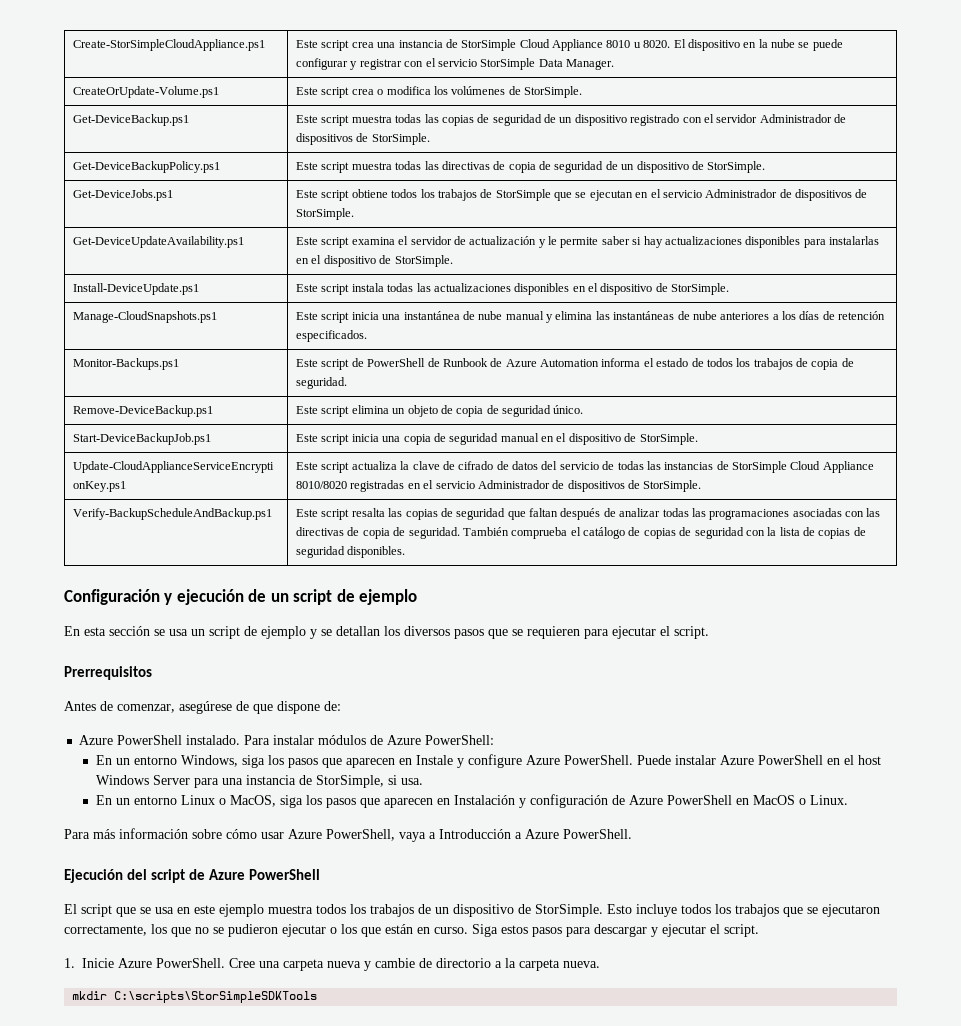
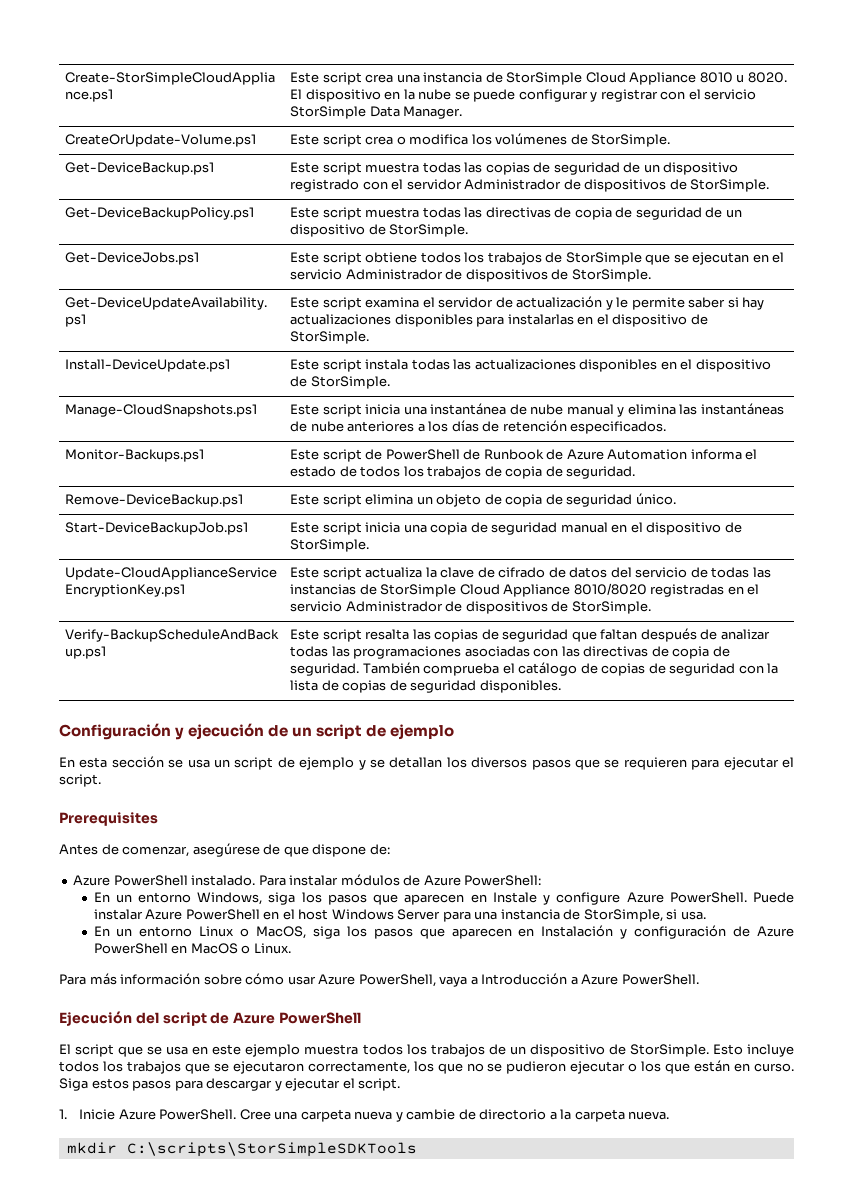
[64,666,152,680] Prerrequisitos -> [59,812,158,826] Prerequisites

